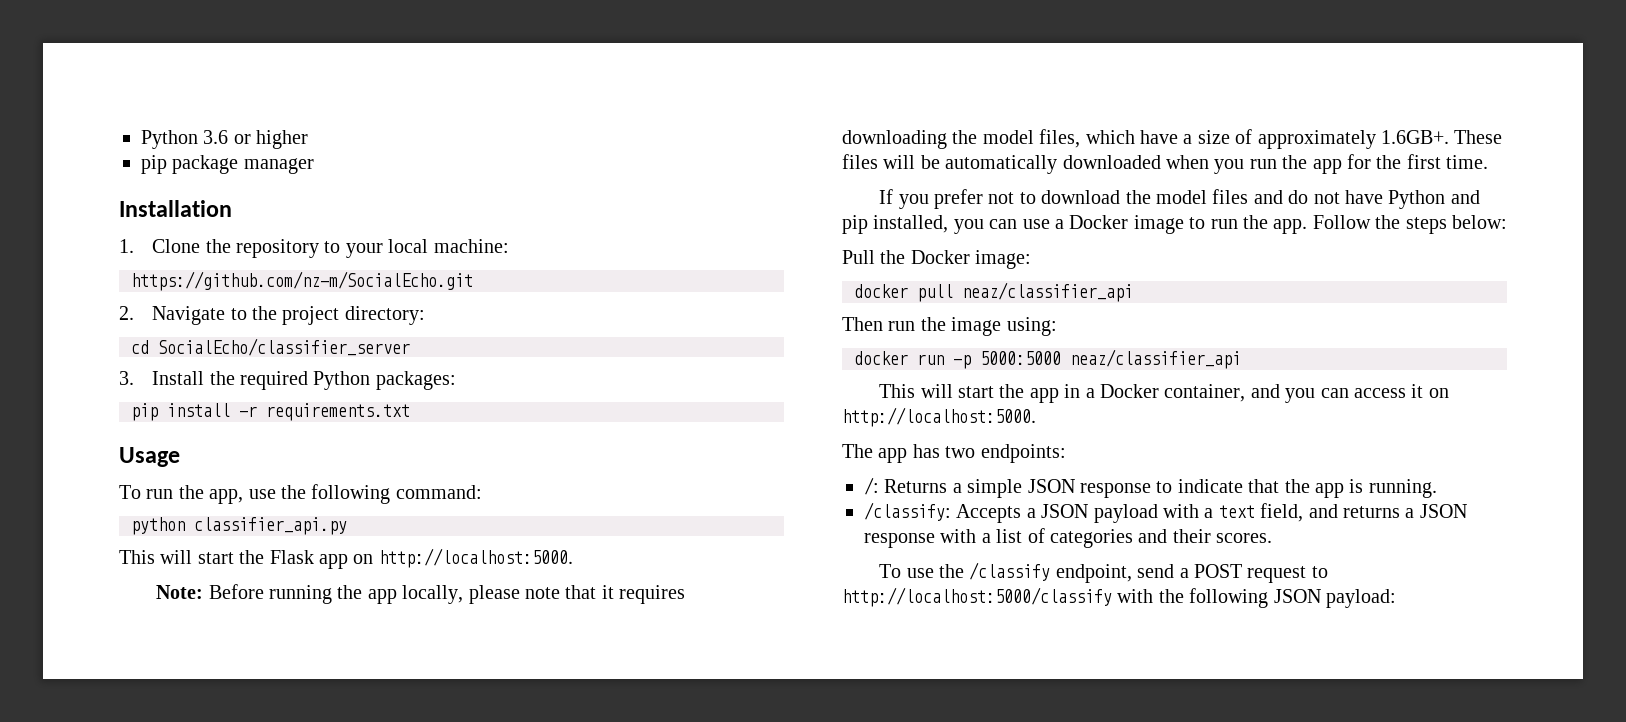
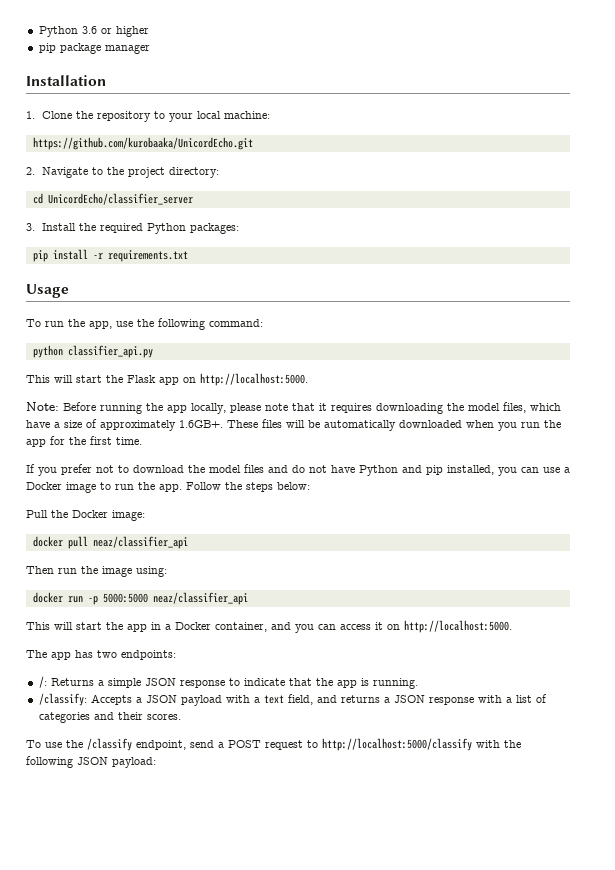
[131,271,473,291] https://github.com/nz-m/SocialEcho.git -> [32,137,253,150] https://github.com/kurobaaka/UnicordEcho.git
[158,338,410,356] SocialEcho/classifier_server -> [47,193,193,205] UnicordEcho/classifier_server

